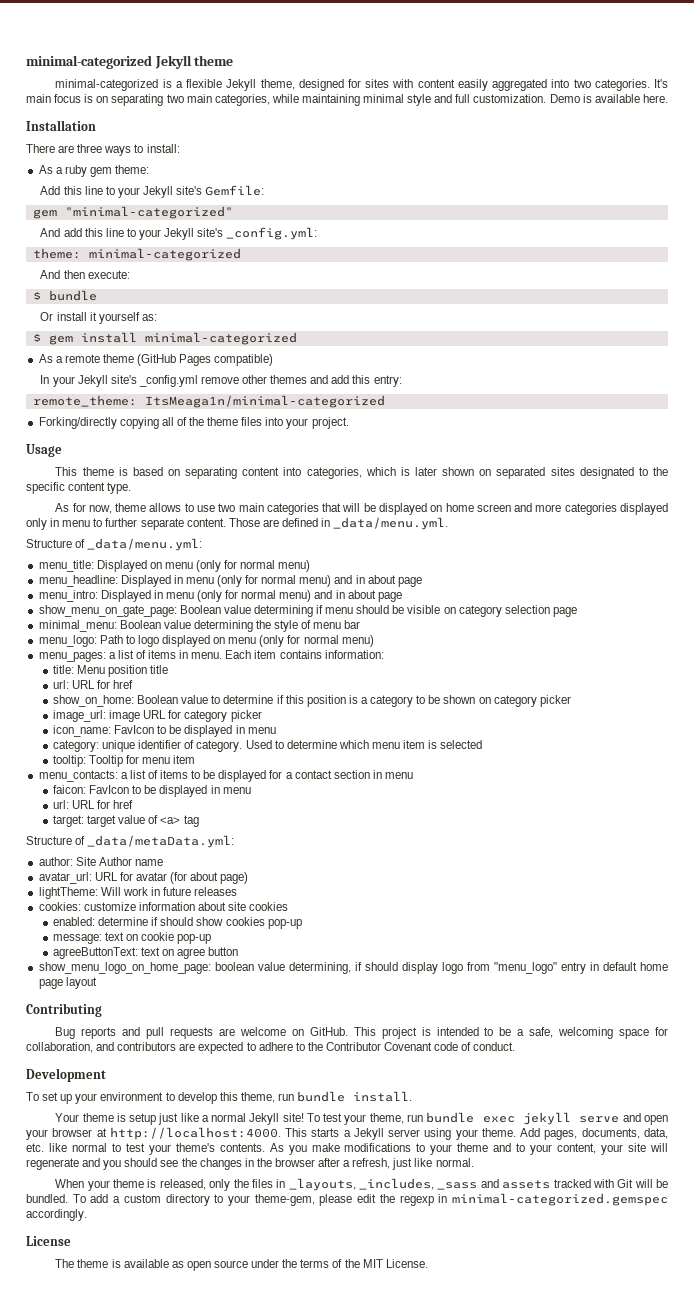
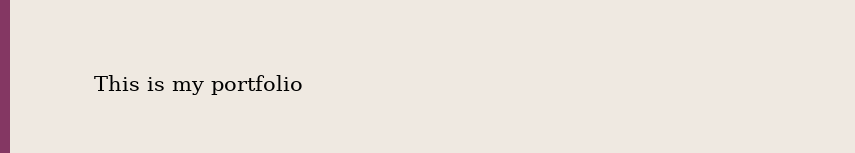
[26,55,234,69] [55,79,668,91] [26,94,668,106] [26,120,96,131] [26,144,180,156] [38,165,150,177] [40,185,265,198] [32,206,233,219] [40,227,318,240] [32,248,241,261] [40,270,130,279] [32,290,97,301] [40,312,157,324] [32,332,297,345] [38,354,274,366] [40,375,402,387] [32,395,385,408] [38,417,349,429] [26,444,62,457] [55,467,668,479] [26,482,132,494] [55,503,668,515] [26,517,449,530] [26,538,203,551] [38,560,311,572] [38,575,422,587] [38,590,402,602] [38,605,577,617] [38,620,361,632] [38,635,374,647] [38,650,384,662] [53,665,169,677] [53,680,134,689] [53,695,571,707] [53,710,262,722] [53,725,276,737] [53,740,483,752] [53,755,196,767] [38,770,414,782] [53,785,251,797] [53,800,134,809] [53,815,199,827] [26,835,235,848] [38,857,163,866] [38,872,249,884] [38,887,238,899] [38,902,289,911] [53,917,302,929] [53,932,212,944] [53,947,239,959] [38,962,668,974] [38,977,97,989] [26,1003,102,1017] [55,1027,668,1039] [26,1042,516,1054] [26,1068,106,1082] [26,1091,413,1104] [55,1112,668,1125] [26,1127,668,1140] [26,1143,669,1155] [26,1158,474,1170] [55,1178,669,1191] [26,1193,668,1206] [26,1209,87,1221] [26,1236,71,1246] [55,1259,428,1271] minimal-categorized Jekyll theme // minimal-categorized is a flexible Jekyll theme, designed for sites with content easily aggregated into two categories. It's main focus is on separating two main categories, while maintaining minimal style and full customization. Demo is available here. // Installation // There are three ways to install: // As a ruby gem theme: // Add this line to your Jekyll site's Gemfile: // gem "minimal-categorized" // And add this line to your Jekyll site's _config.yml: // theme: minimal-categorized // And then execute: // $ bundle // Or install it yourself as: // $ gem install minimal-categorized // As a remote theme (GitHub Pages compatible) // In your Jekyll site's _config.yml remove other themes and add this entry: // remote_theme: ItsMeaga1n/minimal-categorized // Forking/directly copying all of the theme files into your project. // Usage // This theme is based on separating content into categories, which is later shown on separated sites designated to the specific content type. // As for now, theme allows to use two main categories that will be displayed on home screen and more categories displayed only in menu to further separate content. Those are defined in _data/menu.yml. // Structure of _data/menu.yml: // menu_title: Displayed on menu (only for normal menu) // menu_headline: Displayed in menu (only for normal menu) and in about page // menu_intro: Displayed in menu (only for normal menu) and in about page // show_menu_on_gate_page: Boolean value determining if menu should be visible on category selection page // minimal_menu: Boolean value determining the style of menu bar // menu_logo: Path to logo displayed on menu (only for normal menu) // menu_pages: a list of items in menu. Each item contains information: // title: Menu position title // url: URL for href // show_on_home: Boolean value to determine if this position is a category to be shown on category picker // image_url: image URL for category picker // icon_name: FavIcon to be displayed in menu // category: unique identifier of category. Used to determine which menu item is selected // tooltip: Tooltip for menu item // menu_contacts: a list of items to be displayed for a contact section in menu // faicon: FavIcon to be displayed in menu // url: URL for href // target: target value of <a> tag // Structure of _data/metaData.yml: // author: Site Author name // avatar_url: URL for avatar (for about page) // lightTheme: Will work in future releases // cookies: customize information about site cookies // enabled: determine if should show cookies pop-up // message: text on cookie pop-up // agreeButtonText: text on agree button // show_menu_logo_on_home_page: boolean value determining, if should display logo from "menu_logo" entry in default home page layout // Contributing // Bug reports and pull requests are welcome on GitHub. This project is intended to be a safe, welcoming space for collaboration, and contributors are expected to adhere to the Contributor Covenant code of conduct. // Development // To set up your environment to develop this theme, run bundle install. // Your theme is setup just like a normal Jekyll site! To test your theme, run bundle exec jekyll serve and open your browser at http://localhost:4000. This starts a Jekyll server using your theme. Add pages, documents, data, etc. like normal to test your theme's contents. As you make modifications to your theme and to your content, your site will regenerate and you should see the changes in the browser after a refresh, just like normal. // When your theme is released, only the files in _layouts, _includes, _sass and assets tracked with Git will be bundled. To add a custom directory to your theme-gem, please edit the regexp in minimal-categorized.gemspec accordingly. // License // The theme is available as open source under the terms of the MIT License. -> [94,75,303,95] This is my portfolio

